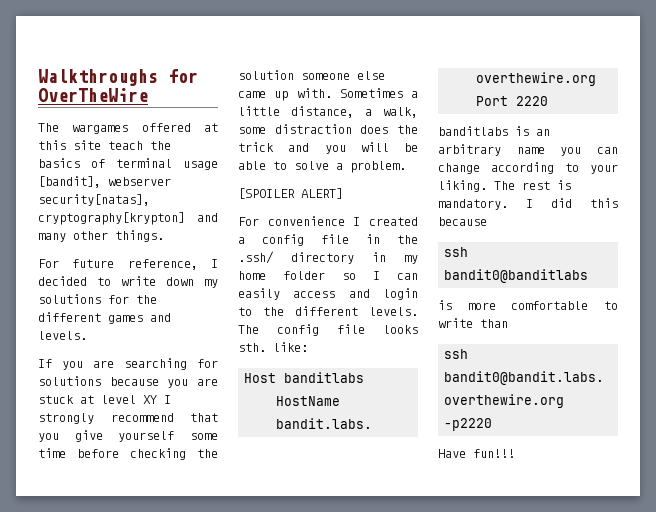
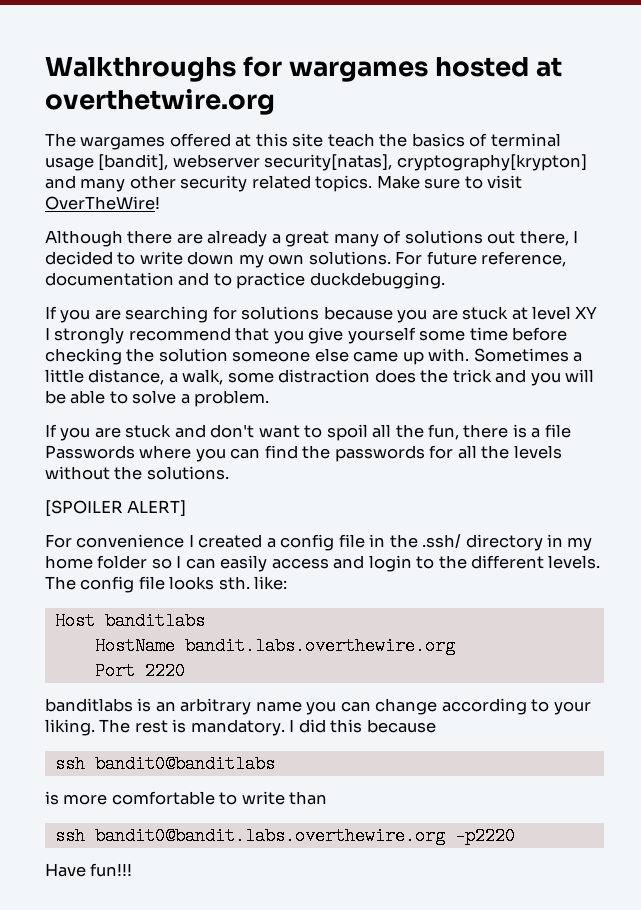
[38,88,148,102] OverTheWire -> [289,57,563,82] [45,89,275,115] wargames hosted at overthetwire.org
[115,230,164,242] [38,259,198,270] things. // For future reference, -> [180,175,523,192] [45,196,160,210] [45,230,569,247] security related topics. Make sure to visit OverTheWire! // Although there are already a great many of solutions out there,
[38,294,157,304] [38,312,171,324] [38,331,87,340] solutions for the different games and levels. -> [268,251,567,267] [45,272,445,289] own solutions. For future reference, documentation and to practice duckdebugging.
(406, 167) none -> [45,424,571,441] [45,445,562,462] [45,466,229,480] // If you are stuck and don't want to spoil all the fun, there is a file Passwords where you can find the passwords for all the levels without the solutions.

